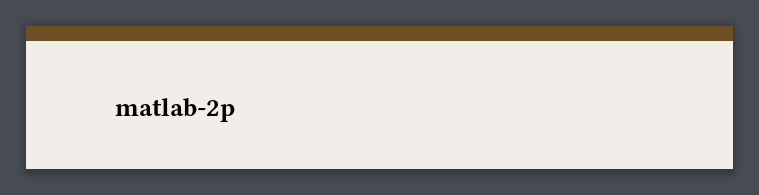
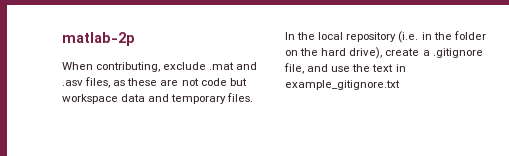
(235, 110) none -> [62,62,258,72] [62,77,247,88] [62,93,254,104] [285,31,486,43] [285,47,483,59] [284,63,406,74] [285,80,400,90] // When contributing, exclude .mat and .asv files, as these are not code but workspace data and temporary files. In the local repository (i.e. in the folder on the hard drive), create a .gitignore file, and use the text in example_gitignore.txt

